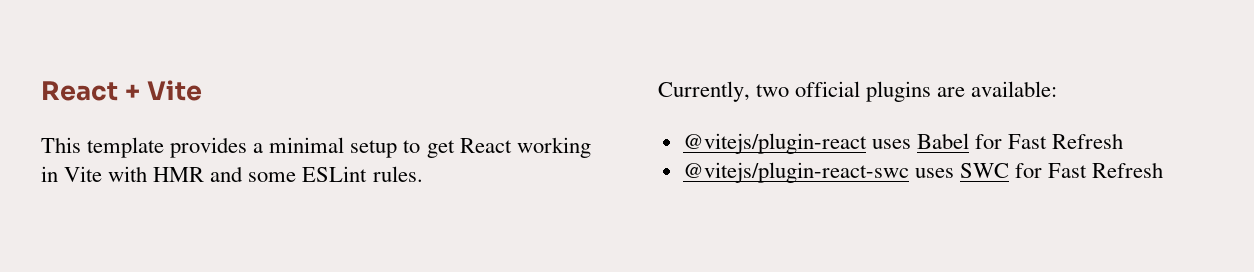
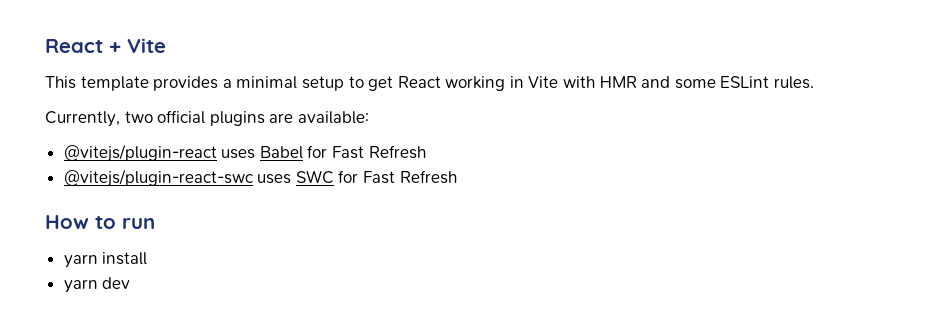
(1164, 170) none -> [45,215,155,229] [63,252,148,268] [63,277,131,293] // How to run // yarn install // yarn dev

